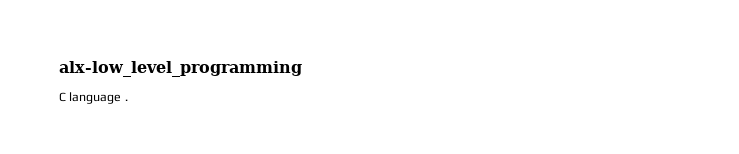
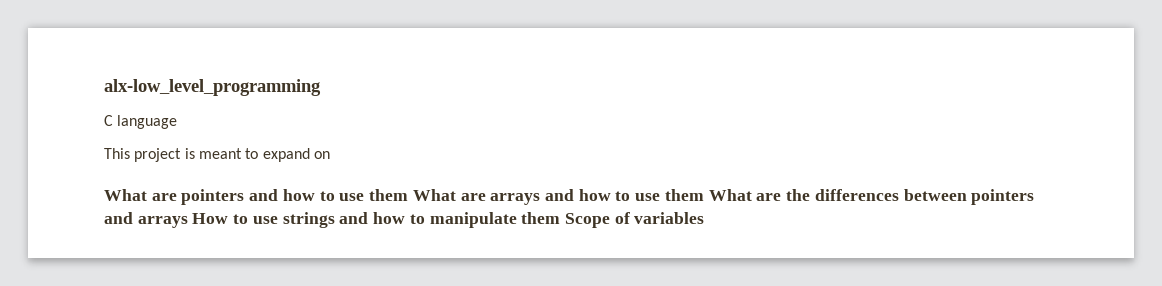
[124,99,128,101] . -> [104,148,330,162] [104,189,1035,205] [104,212,705,228] // This project is meant to expand on // What are pointers and how to use them What are arrays and how to use them What are the differences between pointers and arrays How to use strings and how to manipulate them Scope of variables

